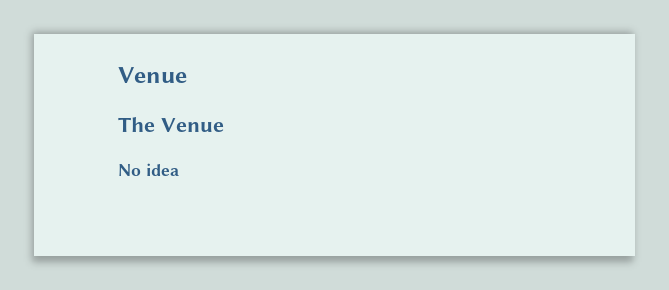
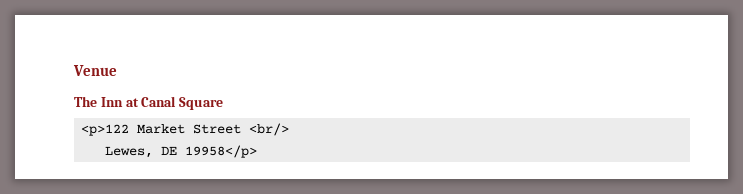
[161,118,224,132] [118,163,179,176] Venue // No idea -> [100,96,224,110] [81,123,290,136] [105,145,258,158] Inn at Canal Square // <p>122 Market Street <br/> // Lewes, DE 19958</p>

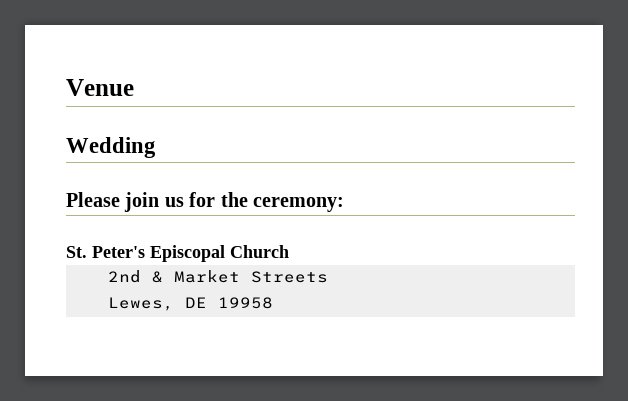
[74,96,224,110] [81,123,290,136] The Inn at Canal Square // <p>122 Market Street <br/> -> [66,137,156,158] [66,192,344,212] [66,245,289,262] [108,270,328,283] Wedding // Please join us for the ceremony: // St. Peter's Episcopal Church // 2nd & Market Streets
[185,145,258,158] 19958</p> -> [218,297,273,309] 19958

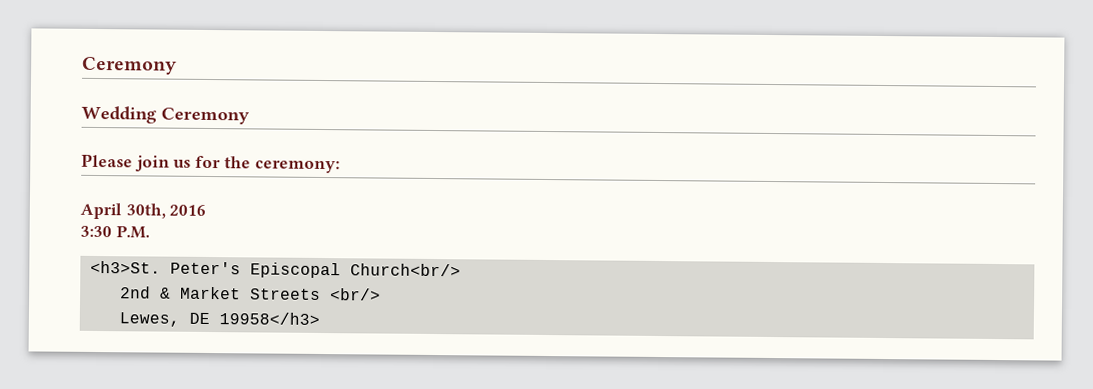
[66,79,134,96] Venue -> [82,56,177,75] Ceremony
(156, 147) none -> [161,107,250,125] Ceremony
[66,246,87,258] St. -> [80,202,207,220] [80,225,150,239] [89,260,161,274] April 30th, 2016 // 3:30 P.M. // <h3>St.
[230,245,289,258] Church -> [349,263,461,277] Church<br/>
(328, 277) none -> [329,288,381,301] <br/>
[218,297,273,309] 19958 -> [218,312,320,325] 19958</h3>

